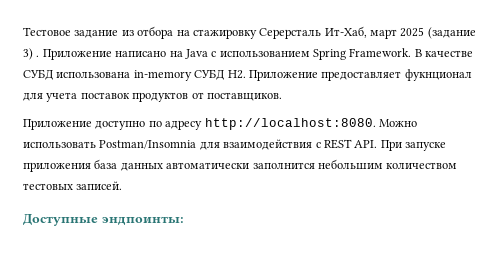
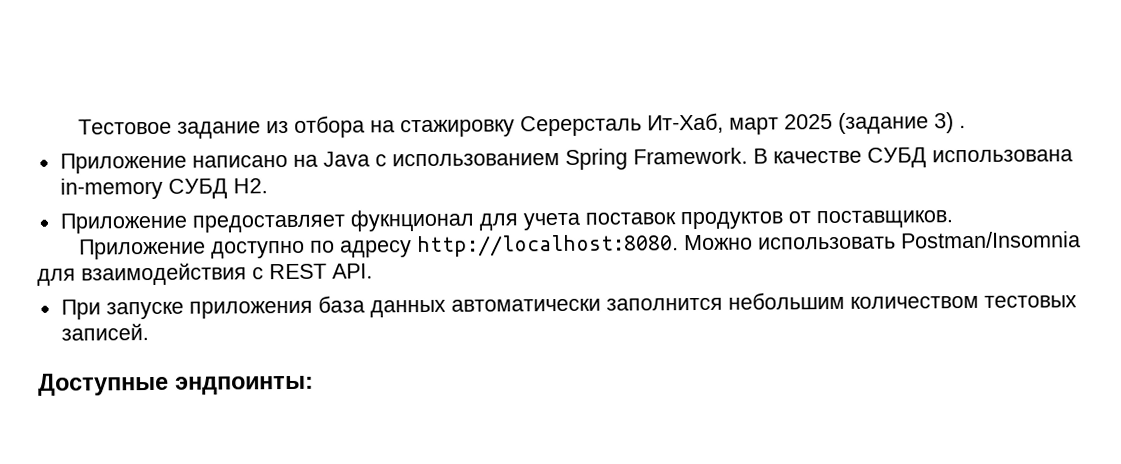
(40, 56) none -> (966, 127) //
(246, 74) none -> (268, 186) //
(378, 144) none -> (373, 271) //

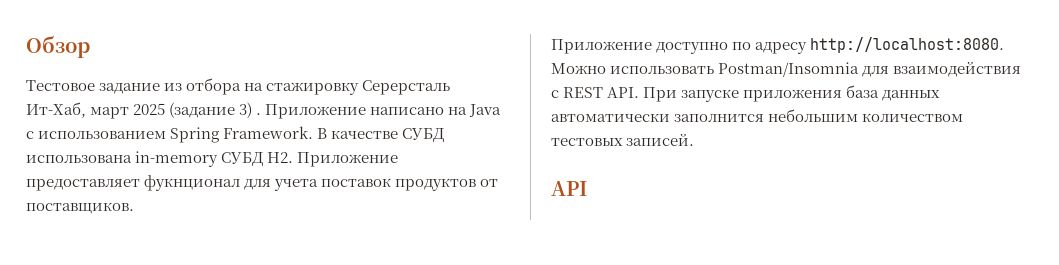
(77, 126) none -> [26,35,90,58] Обзор //
(966, 127) // -> (262, 114) none
(268, 186) // -> (294, 157) none
(373, 271) // -> (640, 92) none
[38,372,314,396] Доступные эндпоинты: -> [551,181,588,196] API

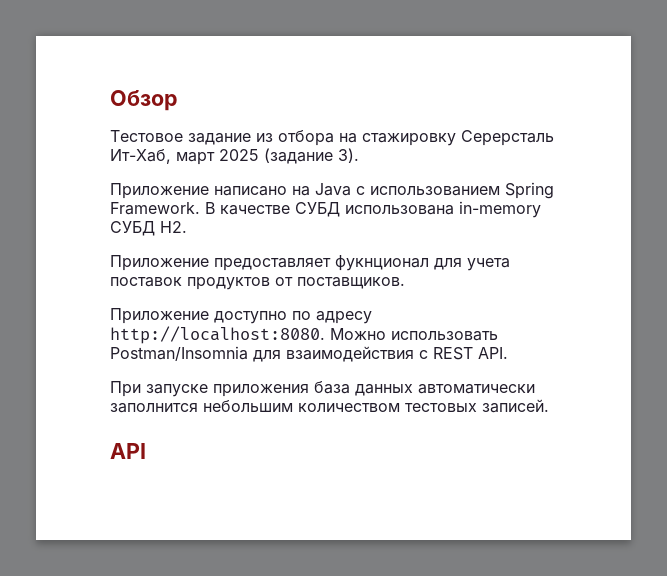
[239,102,262,118] 3) . -> [338,148,359,163] 3). //
(294, 157) none -> (187, 227) //
(640, 92) none -> (508, 353) //

